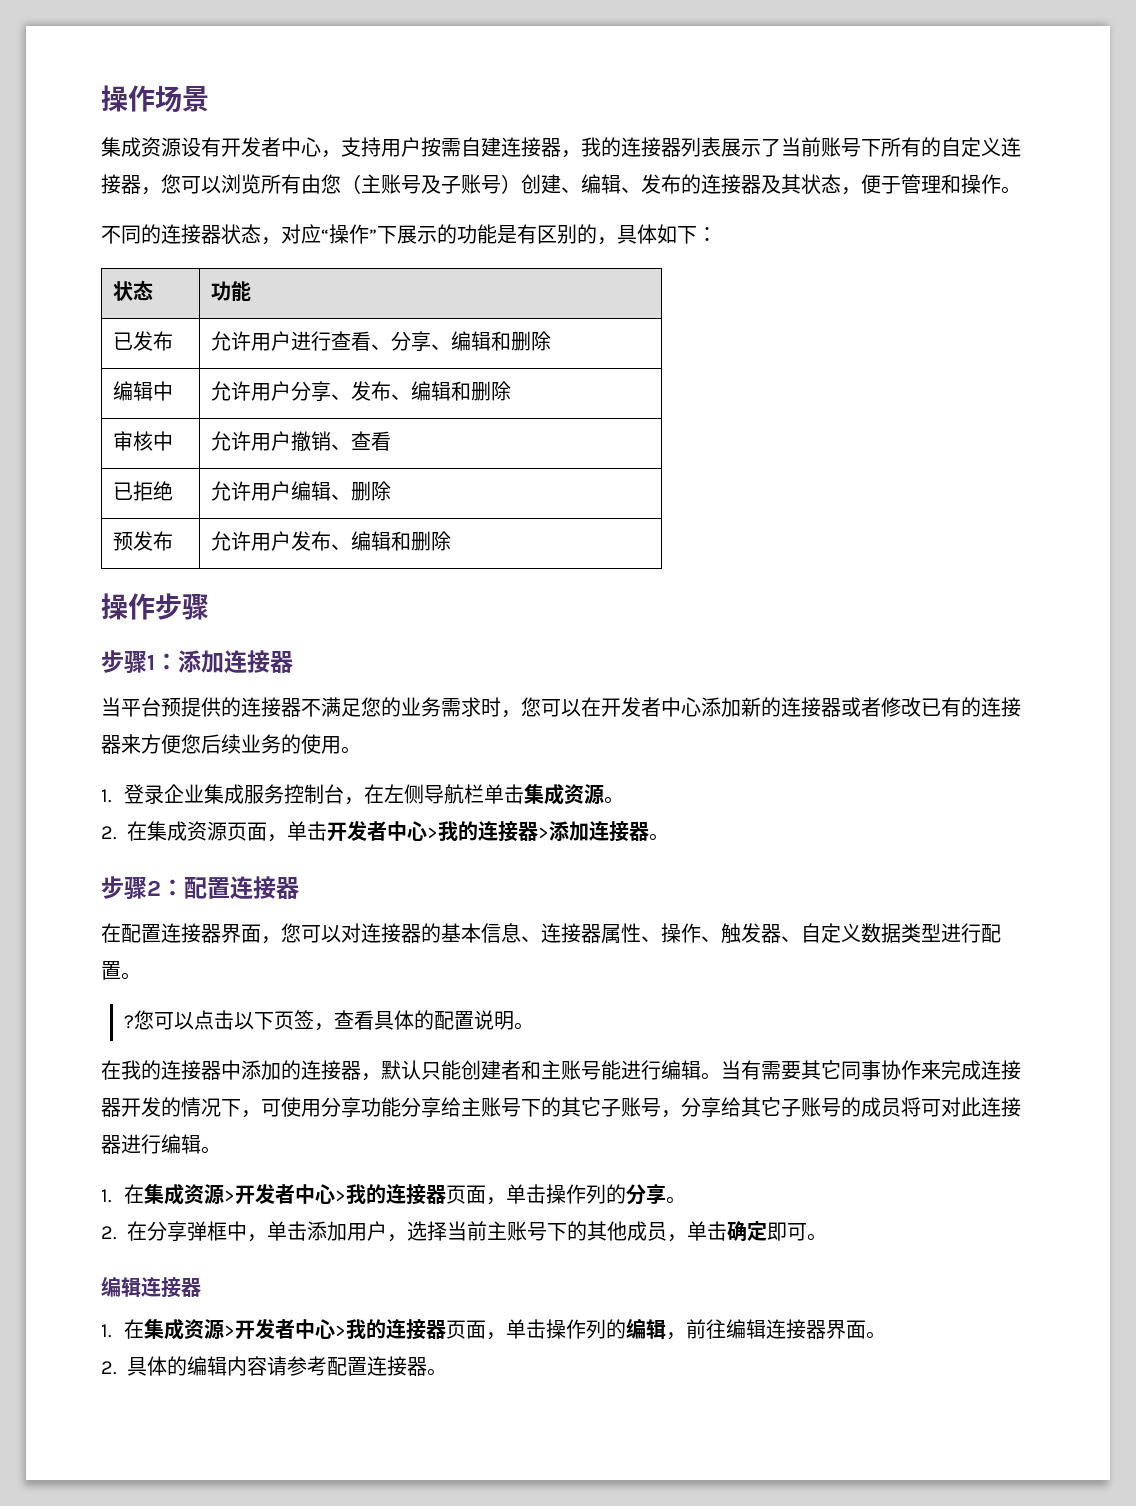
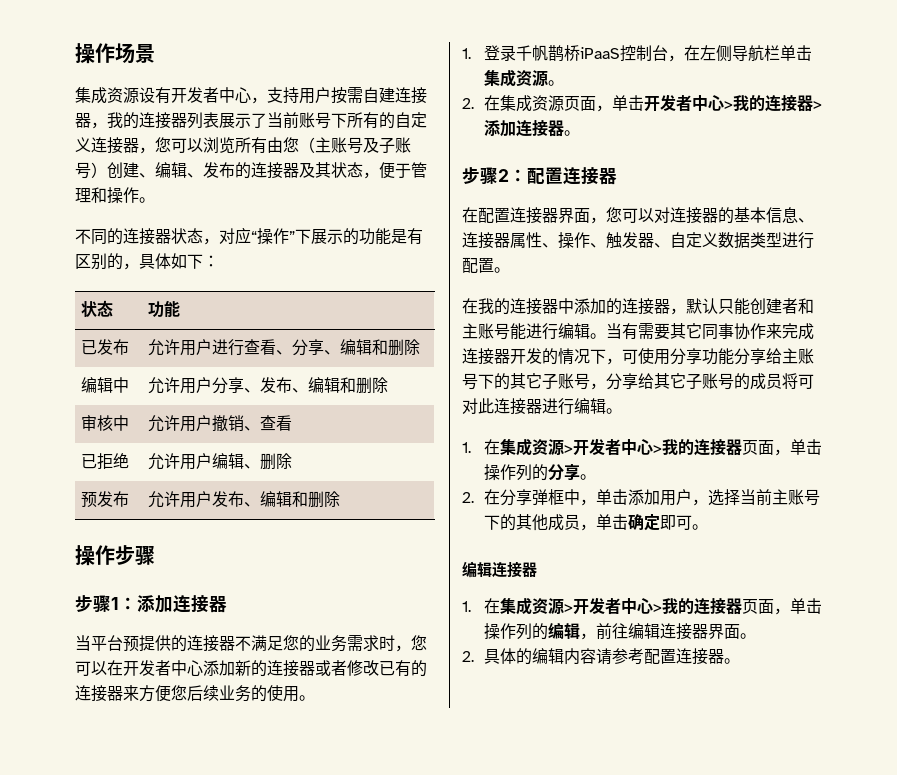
[163,784,284,804] 企业集成服务 -> [515,45,620,61] 千帆鹊桥iPaaS
[123,1010,534,1031] // ?您可以点击以下页签，查看具体的配置说明。 -> (510, 270) none

